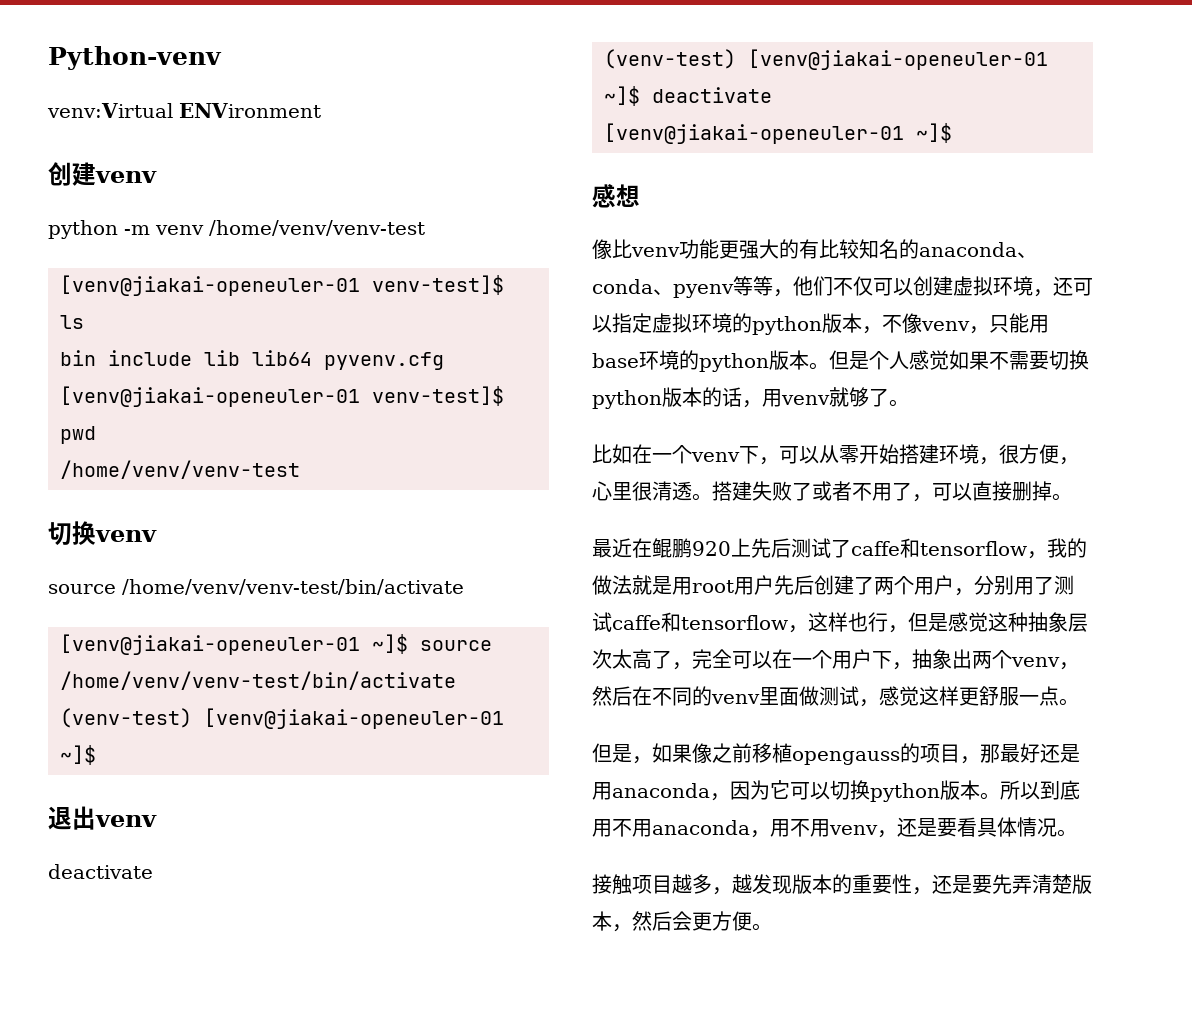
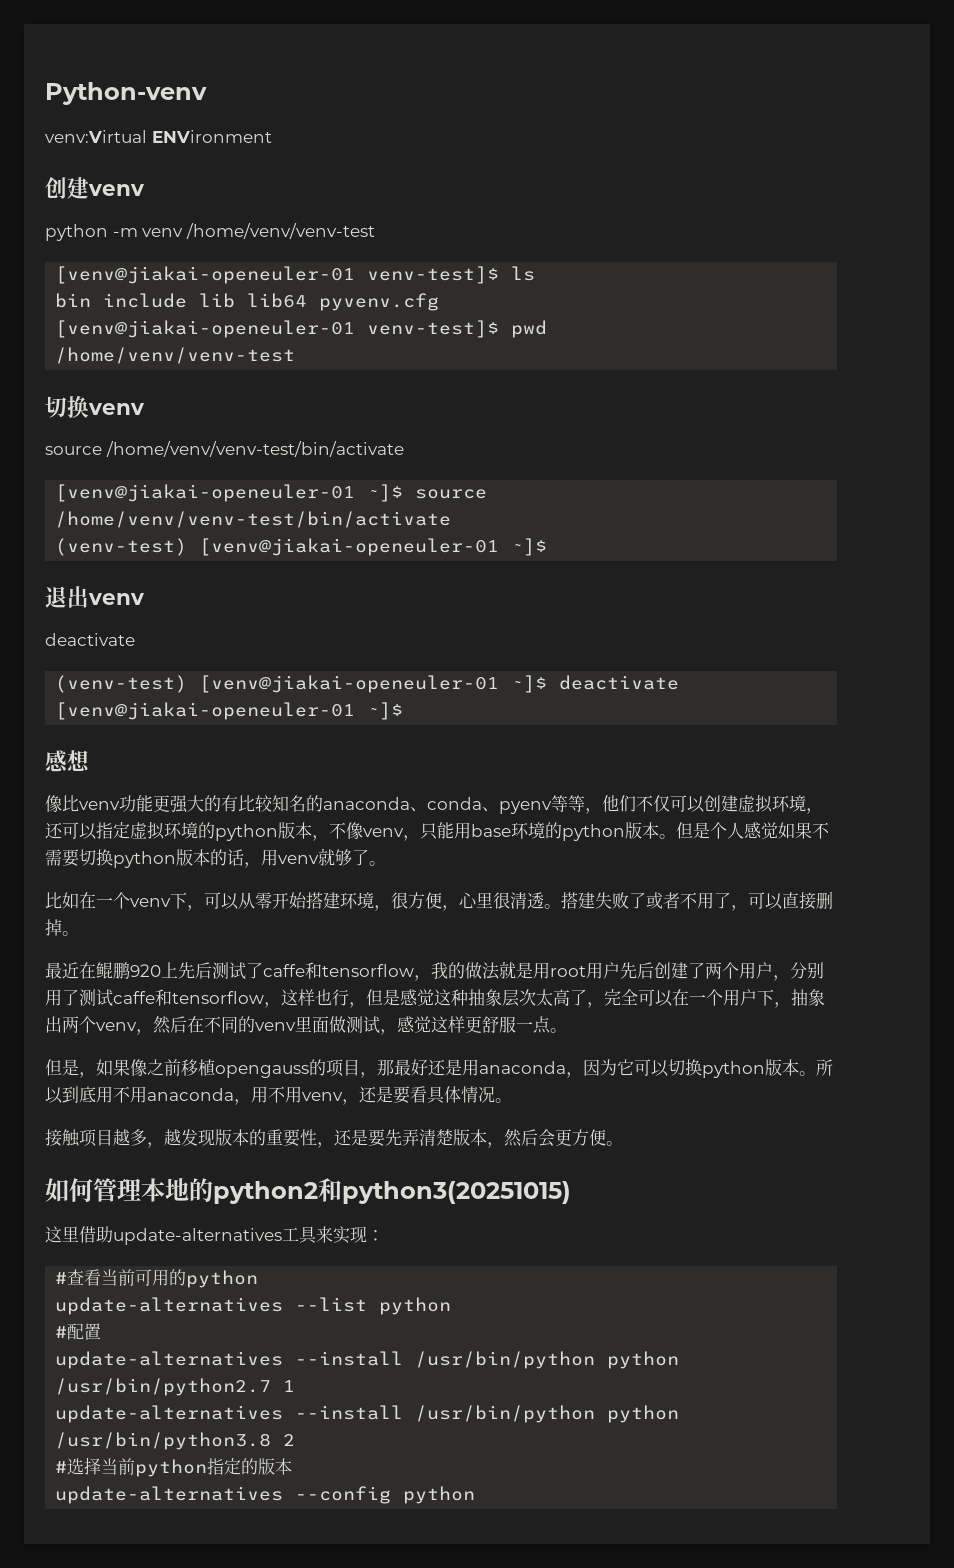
(772, 927) none -> [45,1178,571,1204] [45,1226,384,1245] [55,1269,259,1288] [55,1297,452,1315] [55,1323,102,1340] [55,1351,680,1369] [55,1378,296,1396] [55,1405,680,1423] [55,1432,296,1450] [55,1457,293,1477] [55,1486,476,1504] // 如何管理本地的python2和python3(20251015) // 这里借助update-alternatives工具来实现： // #查看当前可用的python // update-alternatives --list python // #配置 // update-alternatives --install /usr/bin/python python /usr/bin/python2.7 1 // update-alternatives --install /usr/bin/python python /usr/bin/python3.8 2 // #选择当前python指定的版本 // update-alternatives --config python

